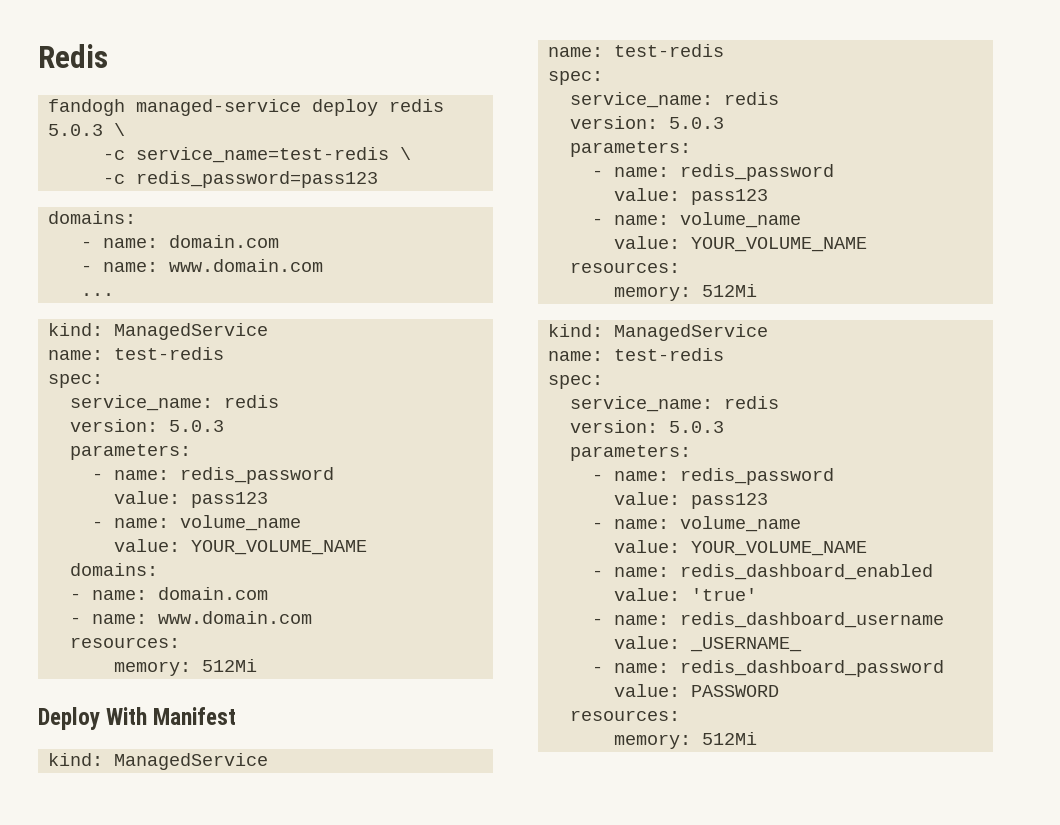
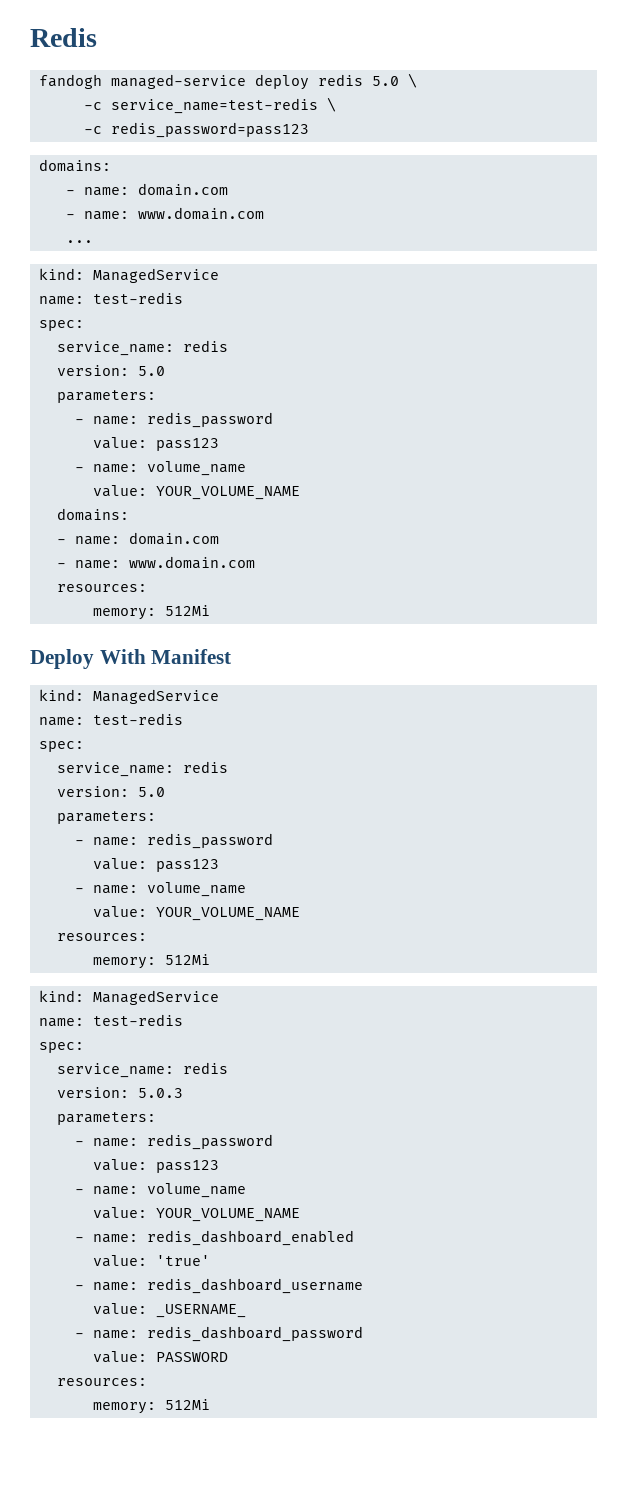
[48,124,104,136] 5.0.3 -> [372,76,400,86] 5.0
[169,420,225,432] 5.0.3 -> [138,366,166,376] 5.0
[669,117,725,129] 5.0.3 -> [138,787,166,797] 5.0

